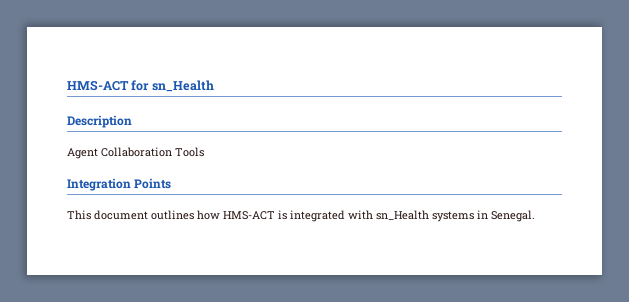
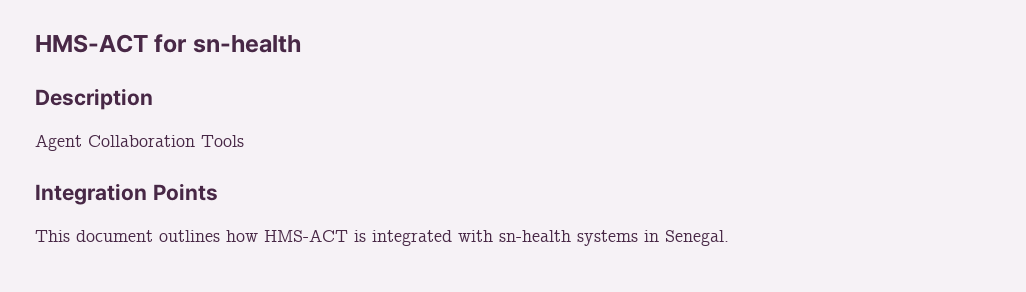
[151,80,214,92] sn_Health -> [192,35,301,53] sn-health
[376,210,429,220] sn_Health -> [499,230,571,242] sn-health

